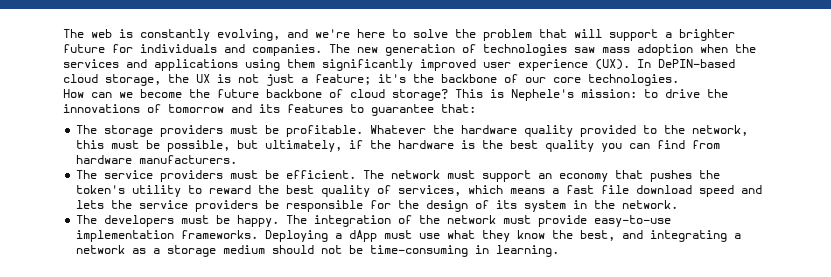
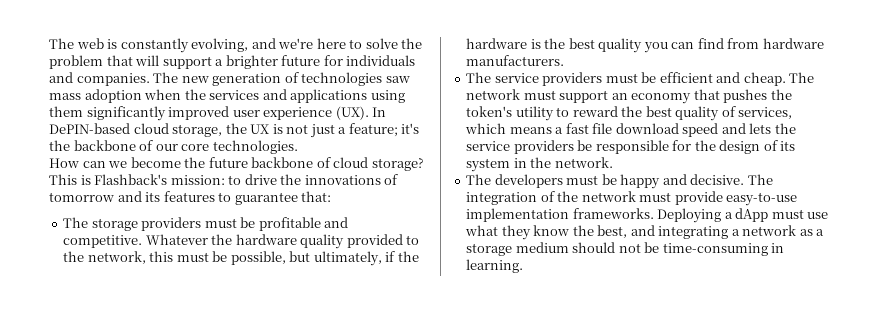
[511,89,574,101] Nephele's -> [94,174,168,185] Flashback's
[286,125,364,137] profitable. -> [258,217,349,231] [63,235,143,248] profitable and competitive.
[286,170,357,179] efficient. -> [659,72,786,86] efficient and cheap.
[237,215,280,227] happy. -> [620,174,745,189] happy and decisive.

